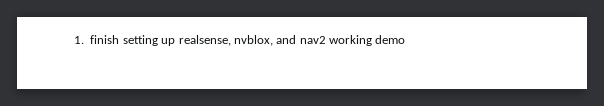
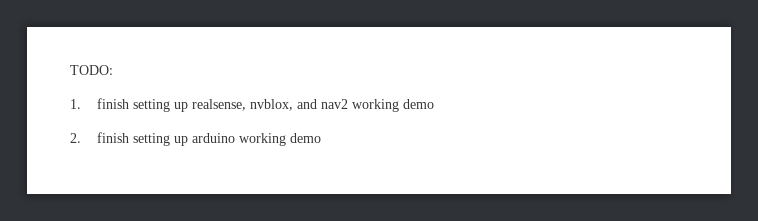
(74, 40) none -> [70,65,113,75] TODO: //
(406, 39) none -> [70,132,321,146] // 2. finish setting up arduino working demo

